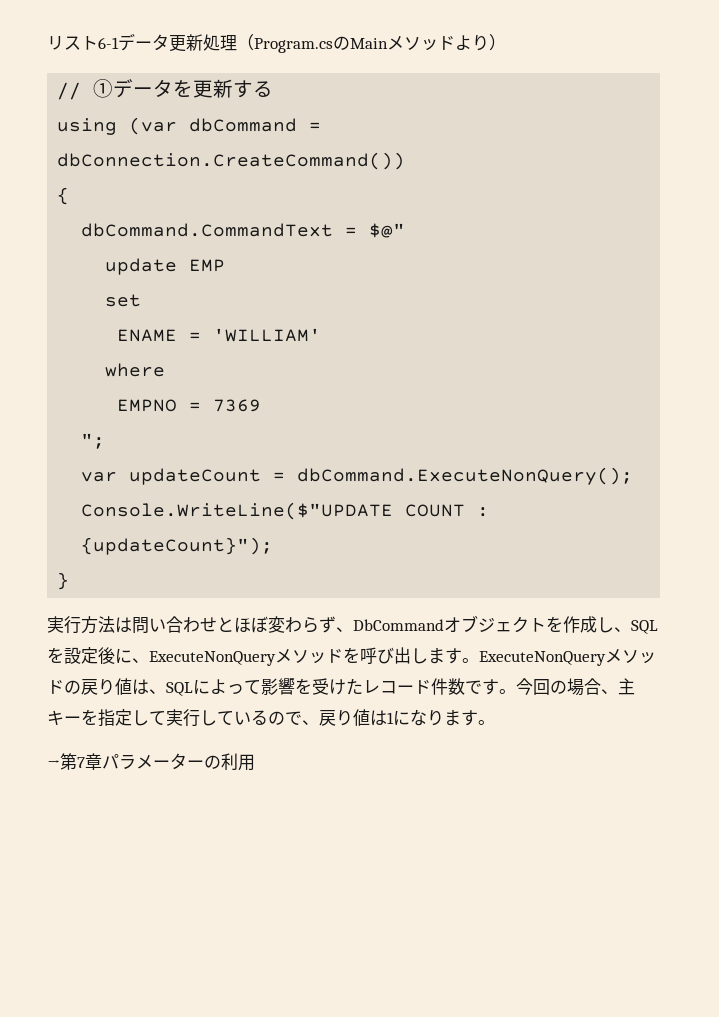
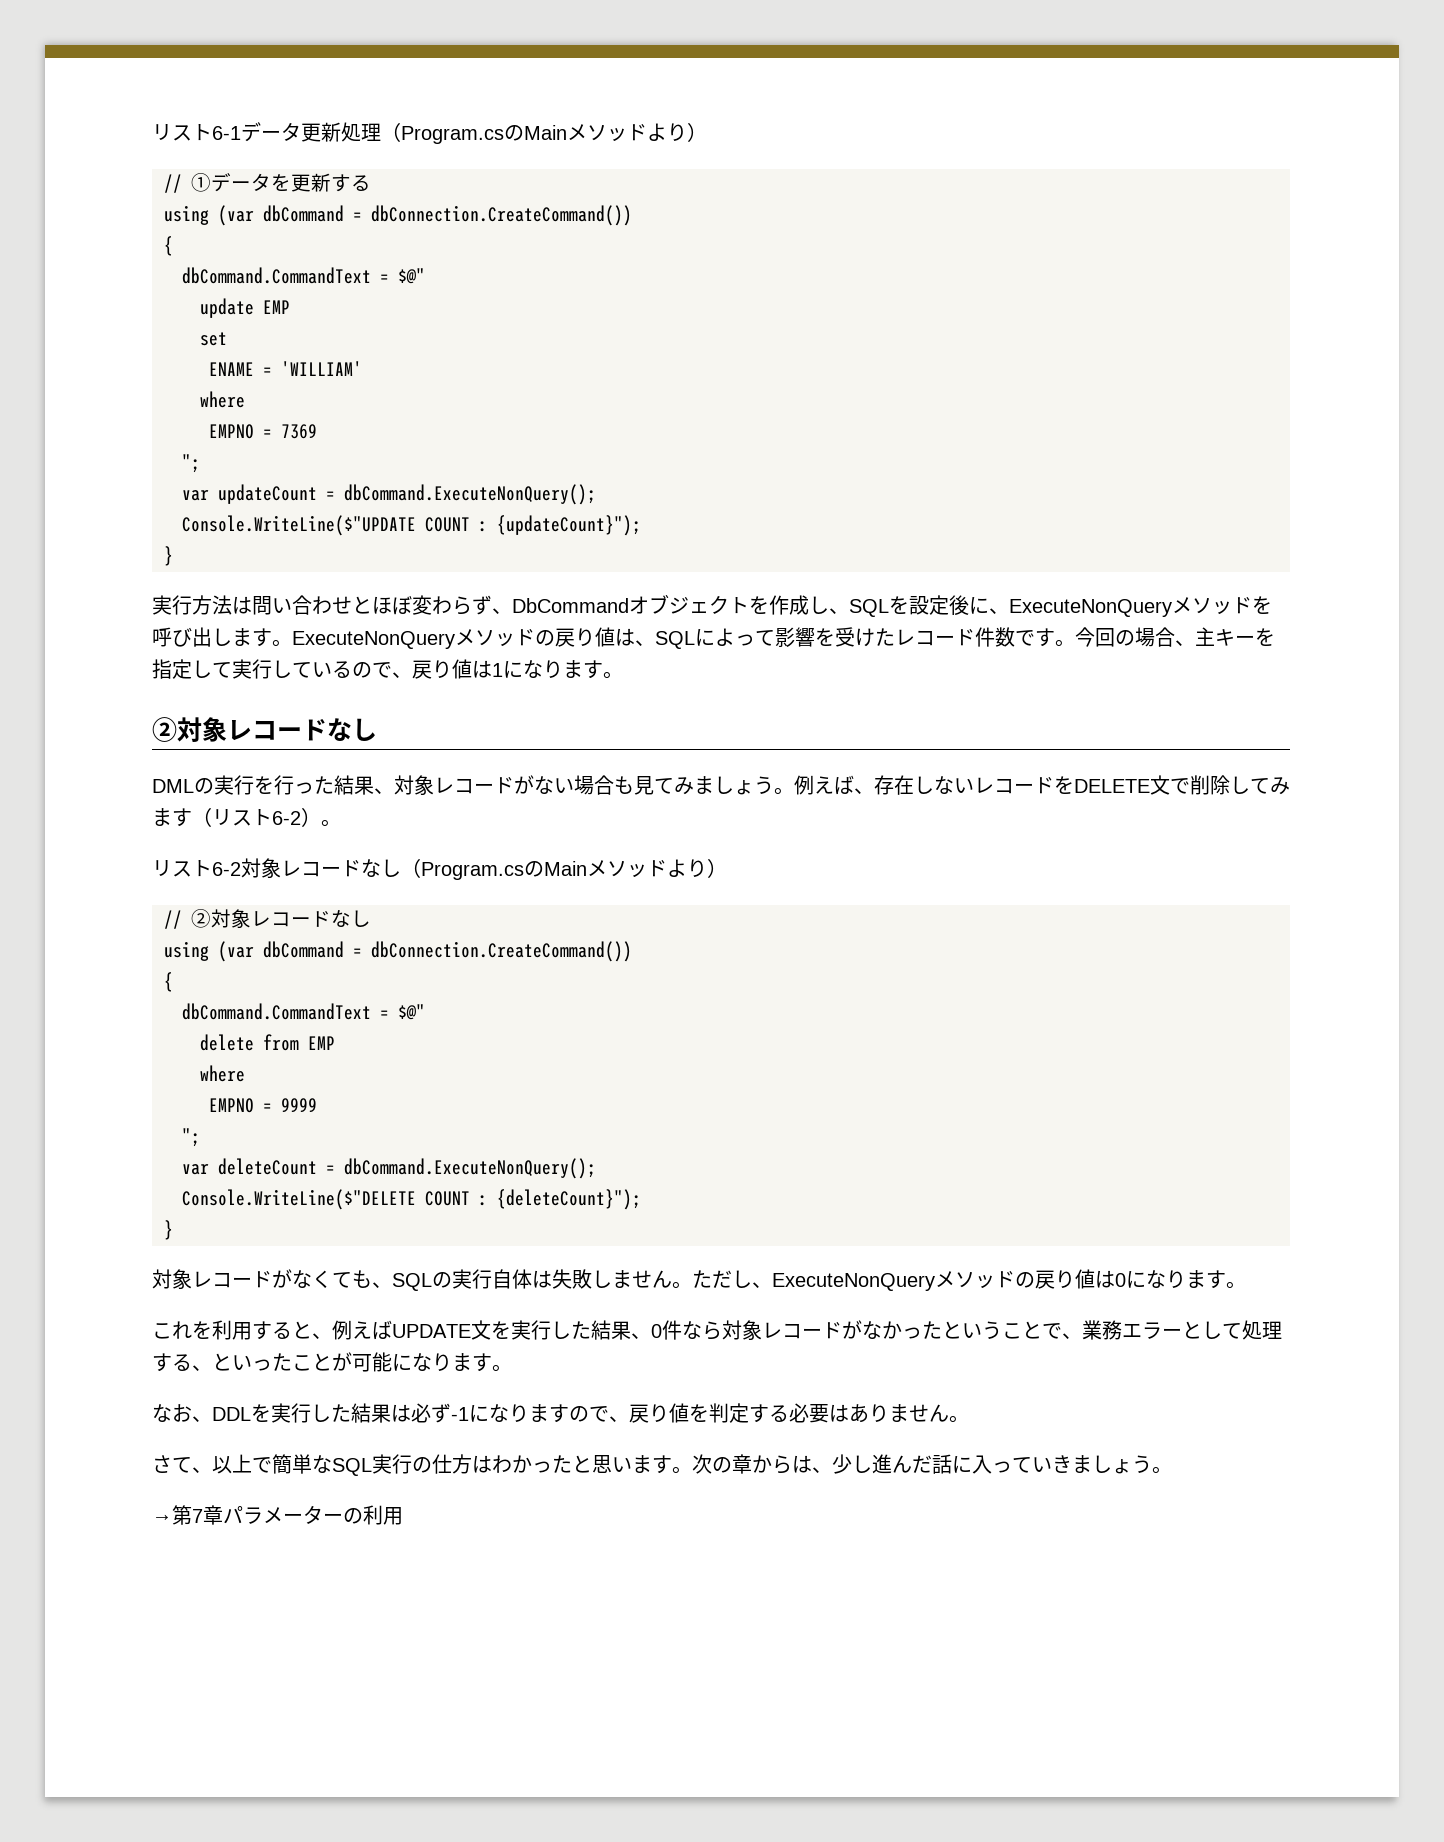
(495, 722) none -> [152,717,377,742] [152,775,1290,795] [152,807,341,827] [152,858,727,880] [164,909,371,929] [164,941,632,962] [164,972,173,992] [182,1003,425,1020] [200,1034,335,1051] [200,1065,245,1082] [209,1098,317,1113] [182,1128,200,1147] [182,1158,596,1179] [182,1189,641,1210] [164,1220,173,1240] [152,1269,1246,1291] [152,1320,1282,1340] [152,1352,512,1372] [152,1403,969,1423] [152,1454,1172,1476] // ②対象レコードなし // DMLの実行を行った結果、対象レコードがない場合も見てみましょう。例えば、存在しないレコードをDELETE文で削除してみます（リスト6-2）。 // リスト6-2対象レコードなし（Program.csのMainメソッドより） // // ②対象レコードなし // using (var dbCommand = dbConnection.CreateCommand()) // { // dbCommand.CommandText = $@" // delete from EMP // where // EMPNO = 9999 // "; // var deleteCount = dbCommand.ExecuteNonQuery(); // Console.WriteLine($"DELETE COUNT : {deleteCount}"); // } // 対象レコードがなくても、SQLの実行自体は失敗しません。ただし、ExecuteNonQueryメソッドの戻り値は0になります。 // これを利用すると、例えばUPDATE文を実行した結果、0件なら対象レコードがなかったということで、業務エラーとして処理する、といったことが可能になります。 // なお、DDLを実行した結果は必ず-1になりますので、戻り値を判定する必要はありません。 // さて、以上で簡単なSQL実行の仕方はわかったと思います。次の章からは、少し進んだ話に入っていきましょう。

